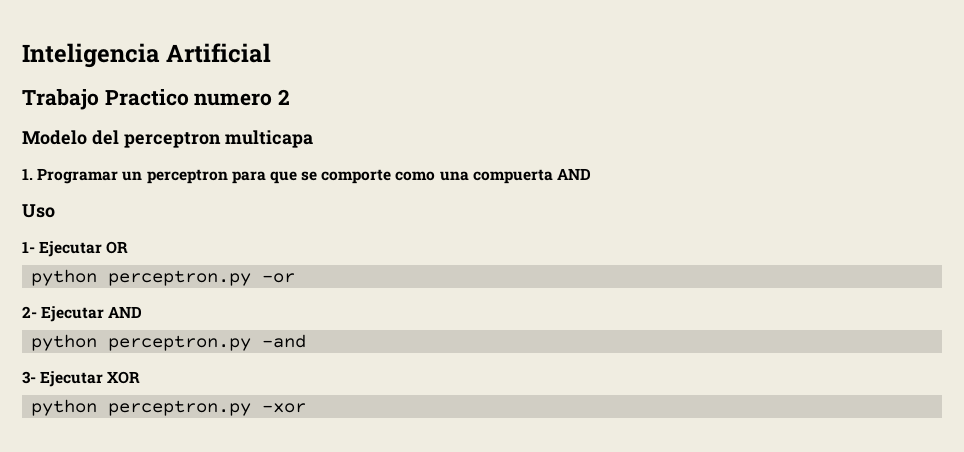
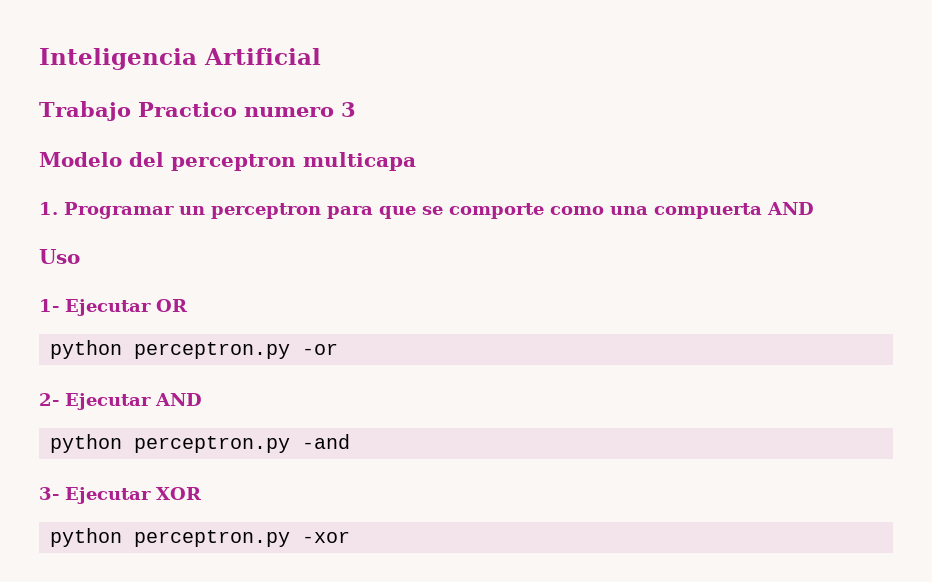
[278,89,291,105] 2 -> [340,102,356,117] 3

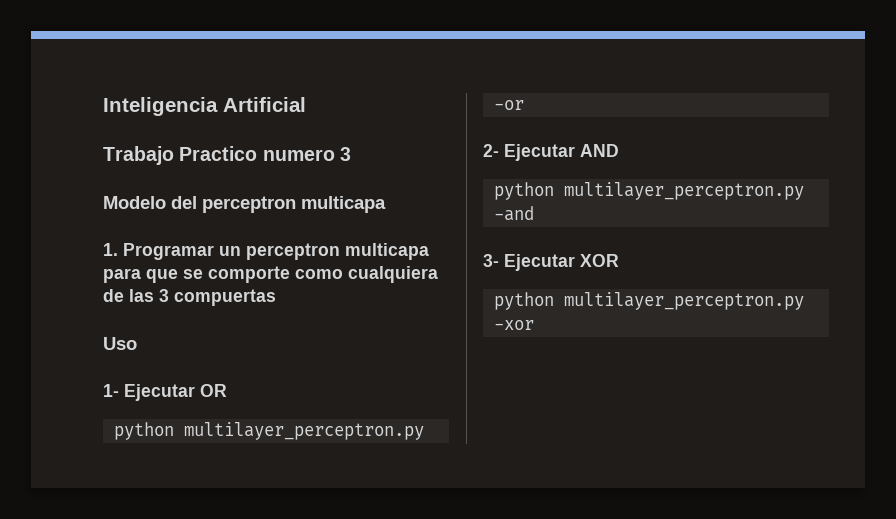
(321, 211) none -> [345,243,429,260] multicapa
[610,202,814,219] una compuerta AND -> [348,266,438,283] [103,289,276,306] cualquiera de las 3 compuertas
[133,342,290,359] perceptron.py -> [183,422,424,440] multilayer_perceptron.py
[133,436,290,453] perceptron.py -> [563,182,804,200] multilayer_perceptron.py
[133,530,290,547] perceptron.py -> [563,292,804,310] multilayer_perceptron.py

